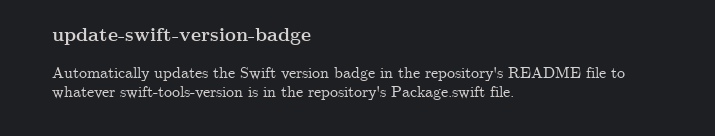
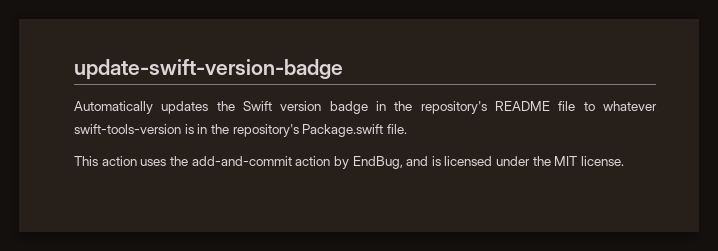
(514, 91) none -> [74,156,625,169] // This action uses the add-and-commit action by EndBug, and is licensed under the MIT license.

